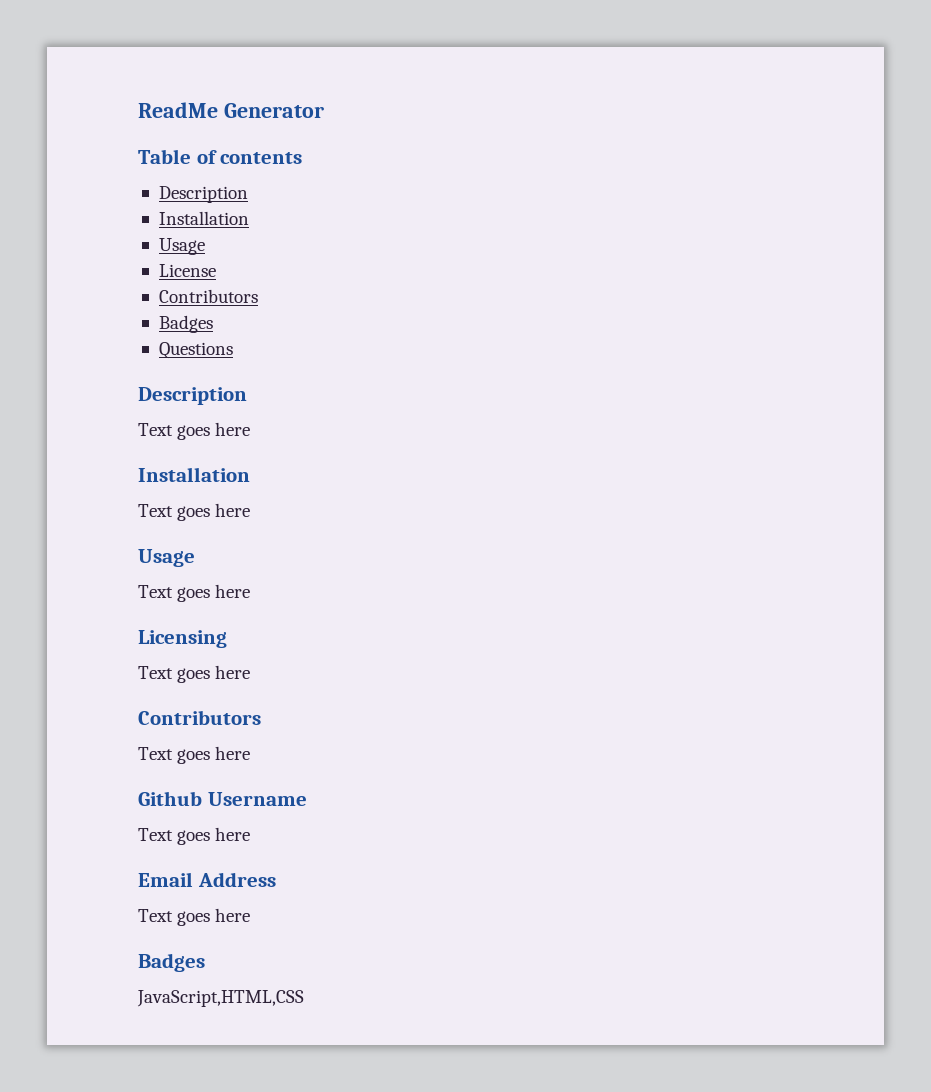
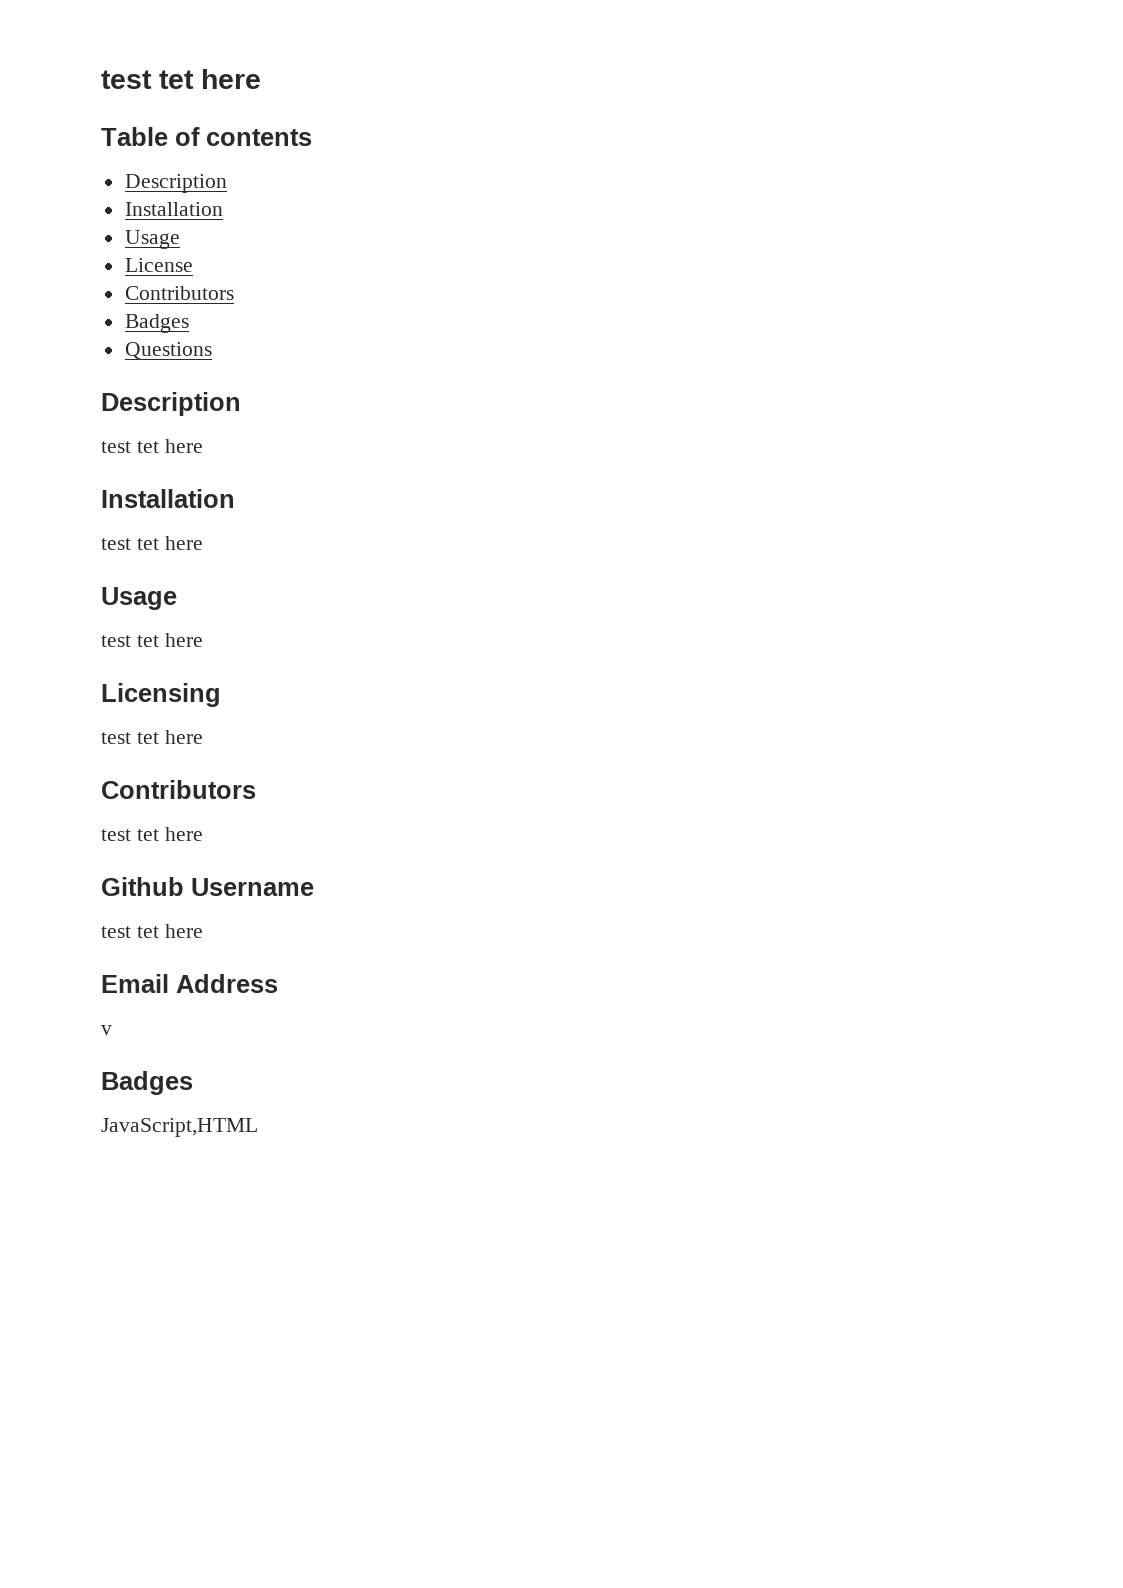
[138,102,324,118] ReadMe Generator -> [101,69,261,89] test tet here
[138,423,211,440] Text goes -> [101,441,159,453] test tet
[138,504,211,521] Text goes -> [101,538,159,550] test tet
[138,585,211,602] Text goes -> [101,635,159,647] test tet
[138,666,211,683] Text goes -> [101,732,159,744] test tet
[138,747,211,764] Text goes -> [101,829,159,841] test tet
[138,828,211,845] Text goes -> [101,926,159,938] test tet
[138,908,251,926] [138,953,205,972] [137,990,304,1007] Text goes here // Badges // JavaScript,HTML,CSS -> [101,1025,112,1035] [101,1071,193,1095] [101,1118,258,1137] v // Badges // JavaScript,HTML

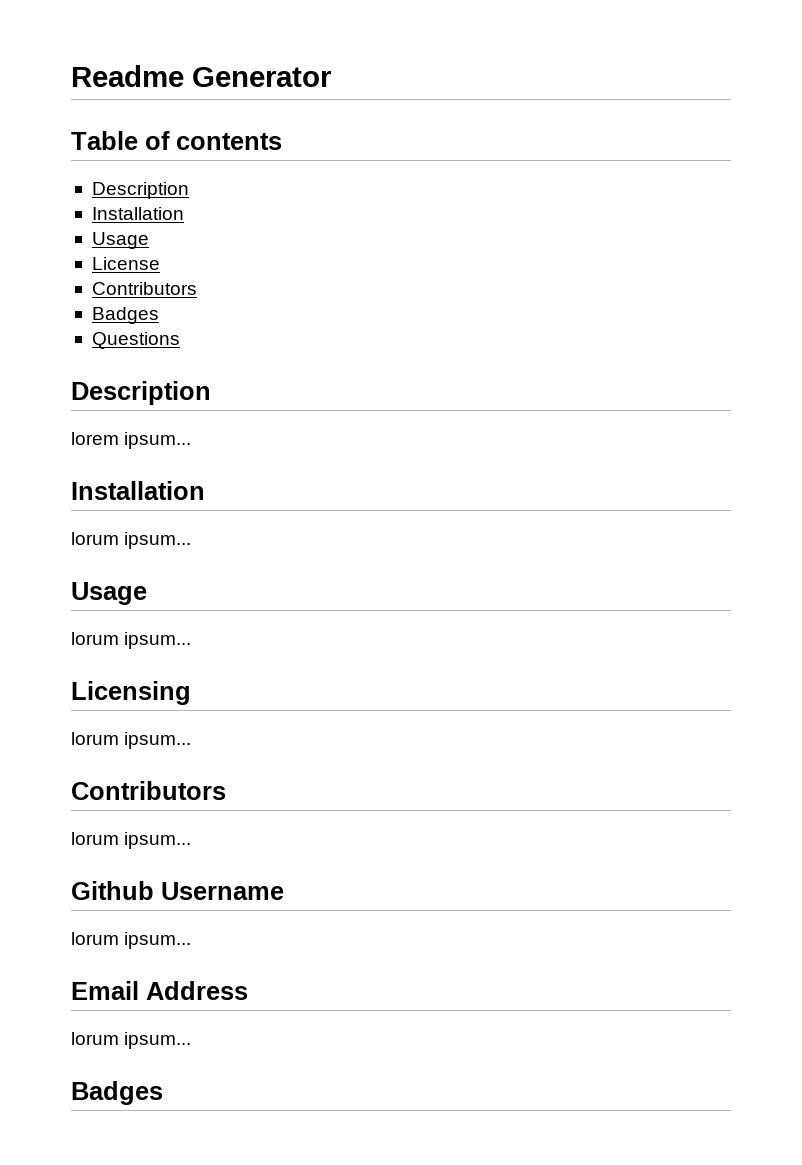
[101,69,261,89] test tet here -> [71,65,332,87] Readme Generator
[101,439,203,453] [101,489,235,508] [101,536,203,550] [101,587,177,610] [101,633,203,647] [101,683,221,707] [101,730,203,744] [101,780,256,799] [101,827,203,841] test tet here // Installation // test tet here // Usage // test tet here // Licensing // test tet here // Contributors // test tet here -> [71,432,192,449] [71,481,205,500] [71,532,192,549] [71,582,147,605] [71,632,192,649] [71,681,191,705] [71,732,192,749] [71,781,226,800] [71,832,192,849] lorem ipsum... // Installation // lorum ipsum... // Usage // lorum ipsum... // Licensing // lorum ipsum... // Contributors // lorum ipsum...
[101,924,203,938] test tet here -> [71,932,192,949] lorum ipsum...
[101,1025,112,1035] [101,1071,193,1095] [101,1118,258,1137] v // Badges // JavaScript,HTML -> [71,1032,192,1049] [71,1081,163,1105] lorum ipsum... // Badges

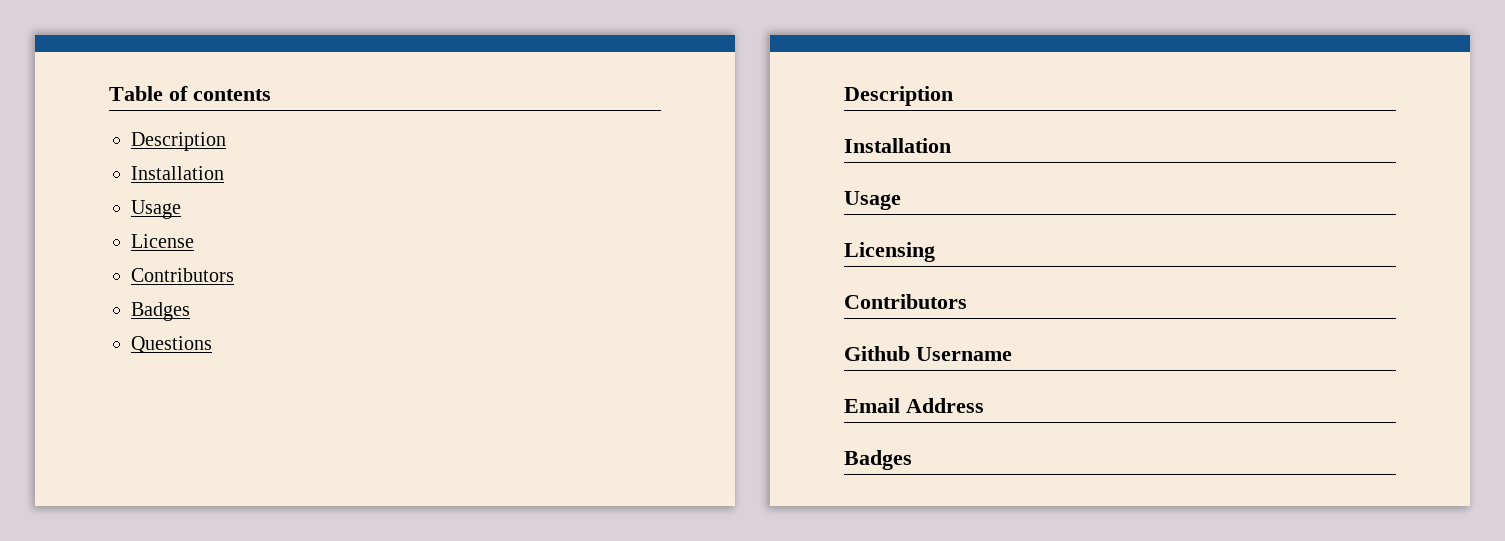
[71,65,332,87] Readme Generator // -> (109, 93) none
[71,432,192,449] [71,481,205,500] [71,532,192,549] [71,582,147,605] [71,632,192,649] // lorem ipsum... // Installation // lorum ipsum... // Usage // lorum ipsum... -> [844,138,951,153] [844,191,901,210] // Installation // Usage
[71,732,192,749] [71,781,226,800] [71,832,192,849] // lorum ipsum... // Contributors // lorum ipsum... -> [844,294,967,309] // Contributors
[71,932,192,949] // lorum ipsum... -> (1012, 354) none
[71,1032,192,1049] // lorum ipsum... -> (984, 405) none

